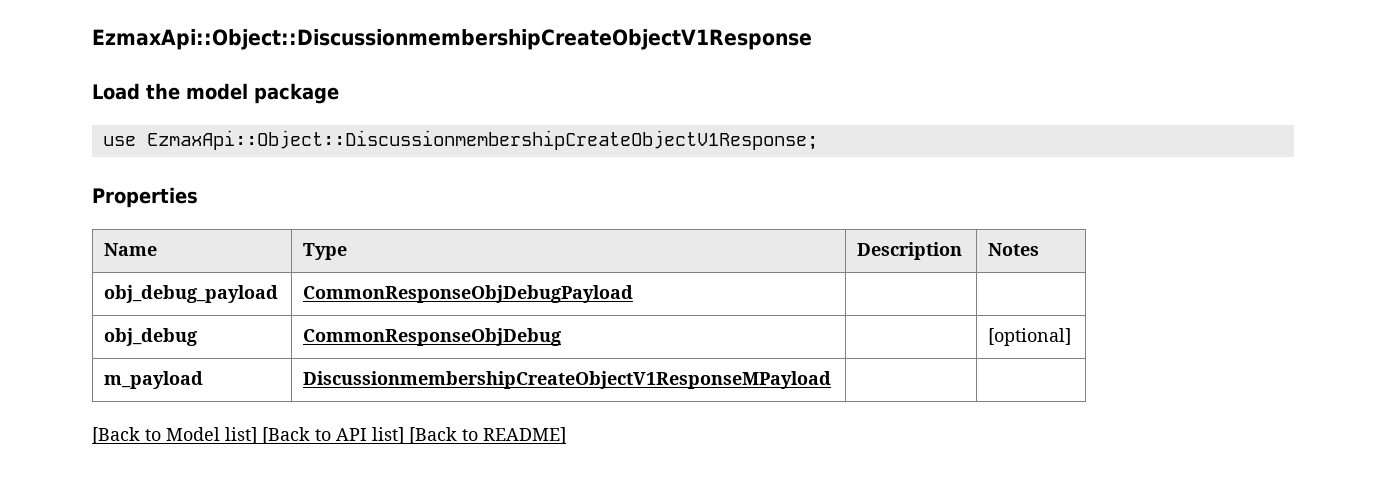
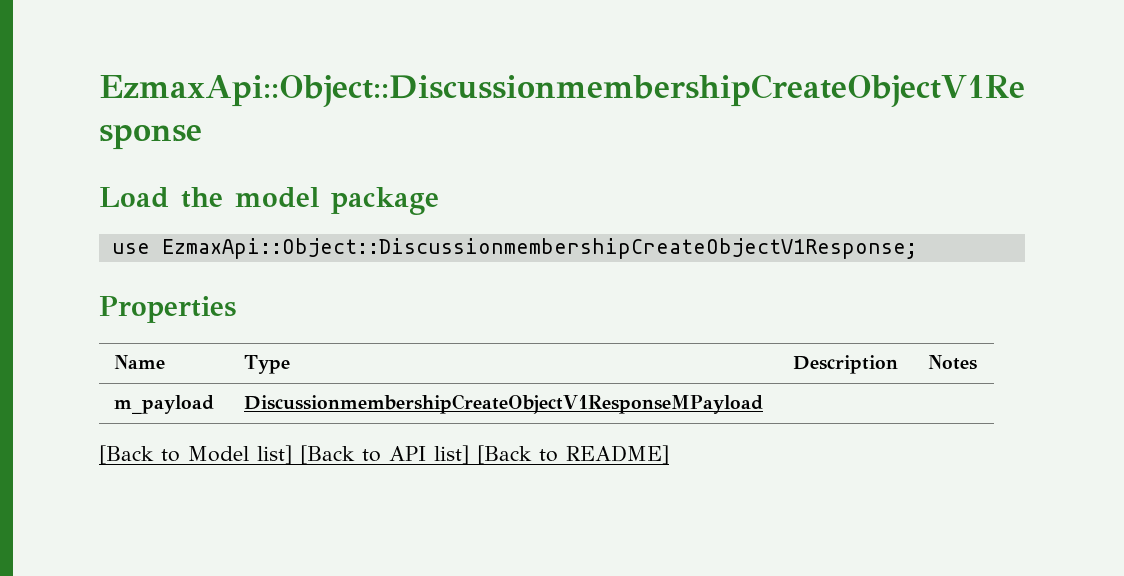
[104,285,279,303] [303,285,634,303] [104,328,198,346] [303,328,562,346] [988,328,1072,346] // obj_debug_payload | CommonResponseObjDebugPayload | | // obj_debug | CommonResponseObjDebug | | [optional] -> (977, 362) none

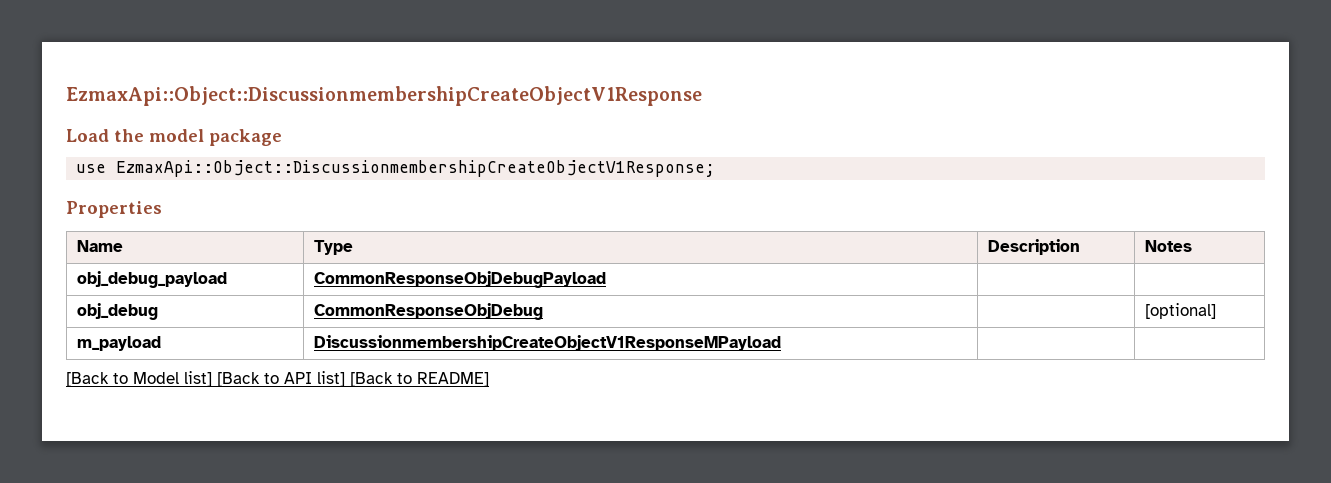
(977, 362) none -> [76,271,227,288] [313,271,606,288] [76,303,158,320] [313,303,543,320] [1144,303,1216,319] // obj_debug_payload | CommonResponseObjDebugPayload | | // obj_debug | CommonResponseObjDebug | | [optional]

